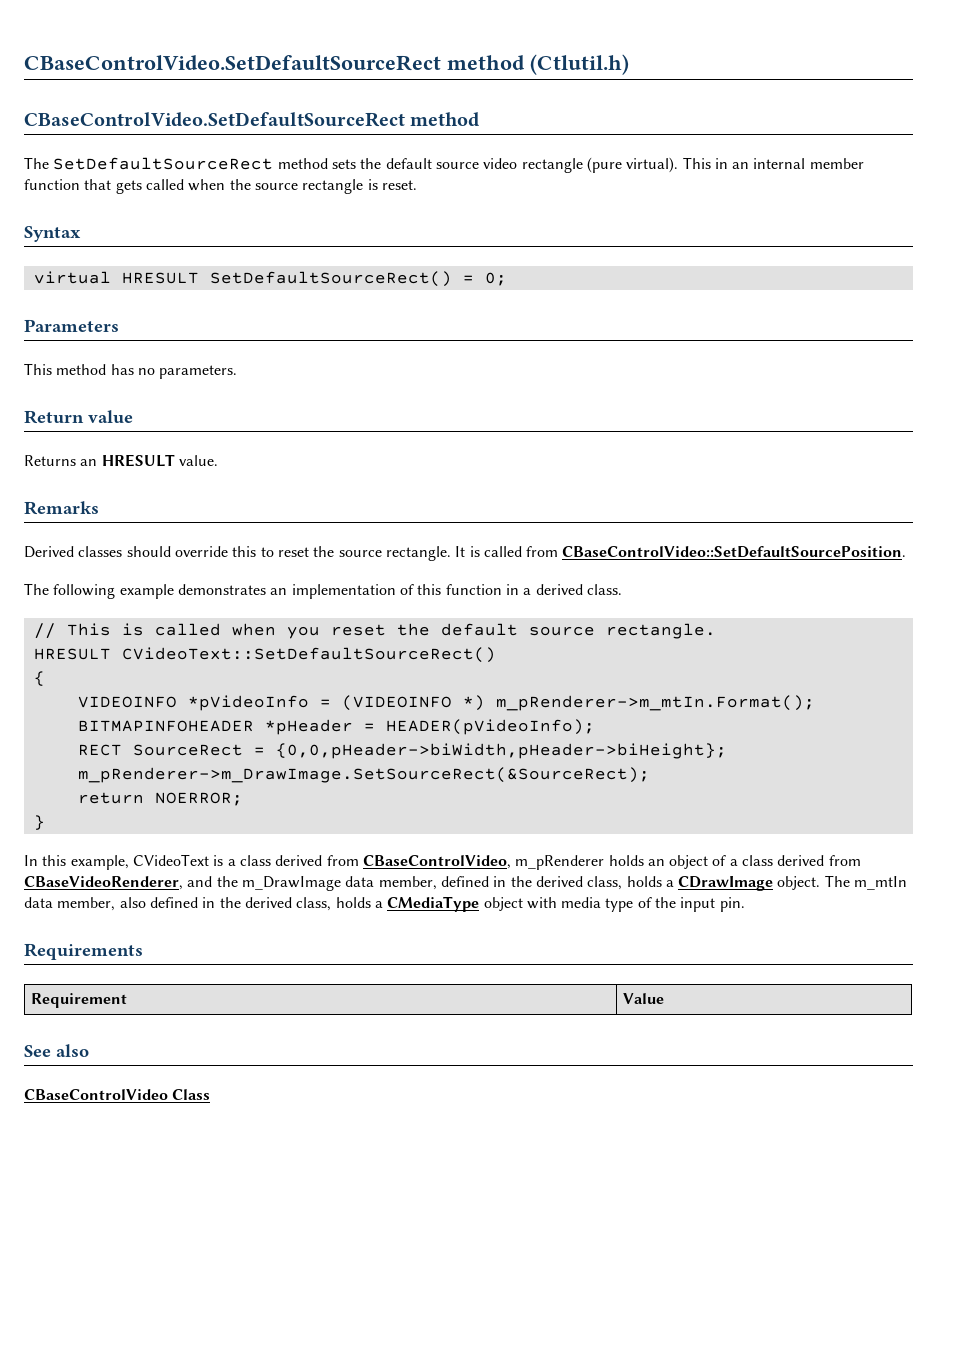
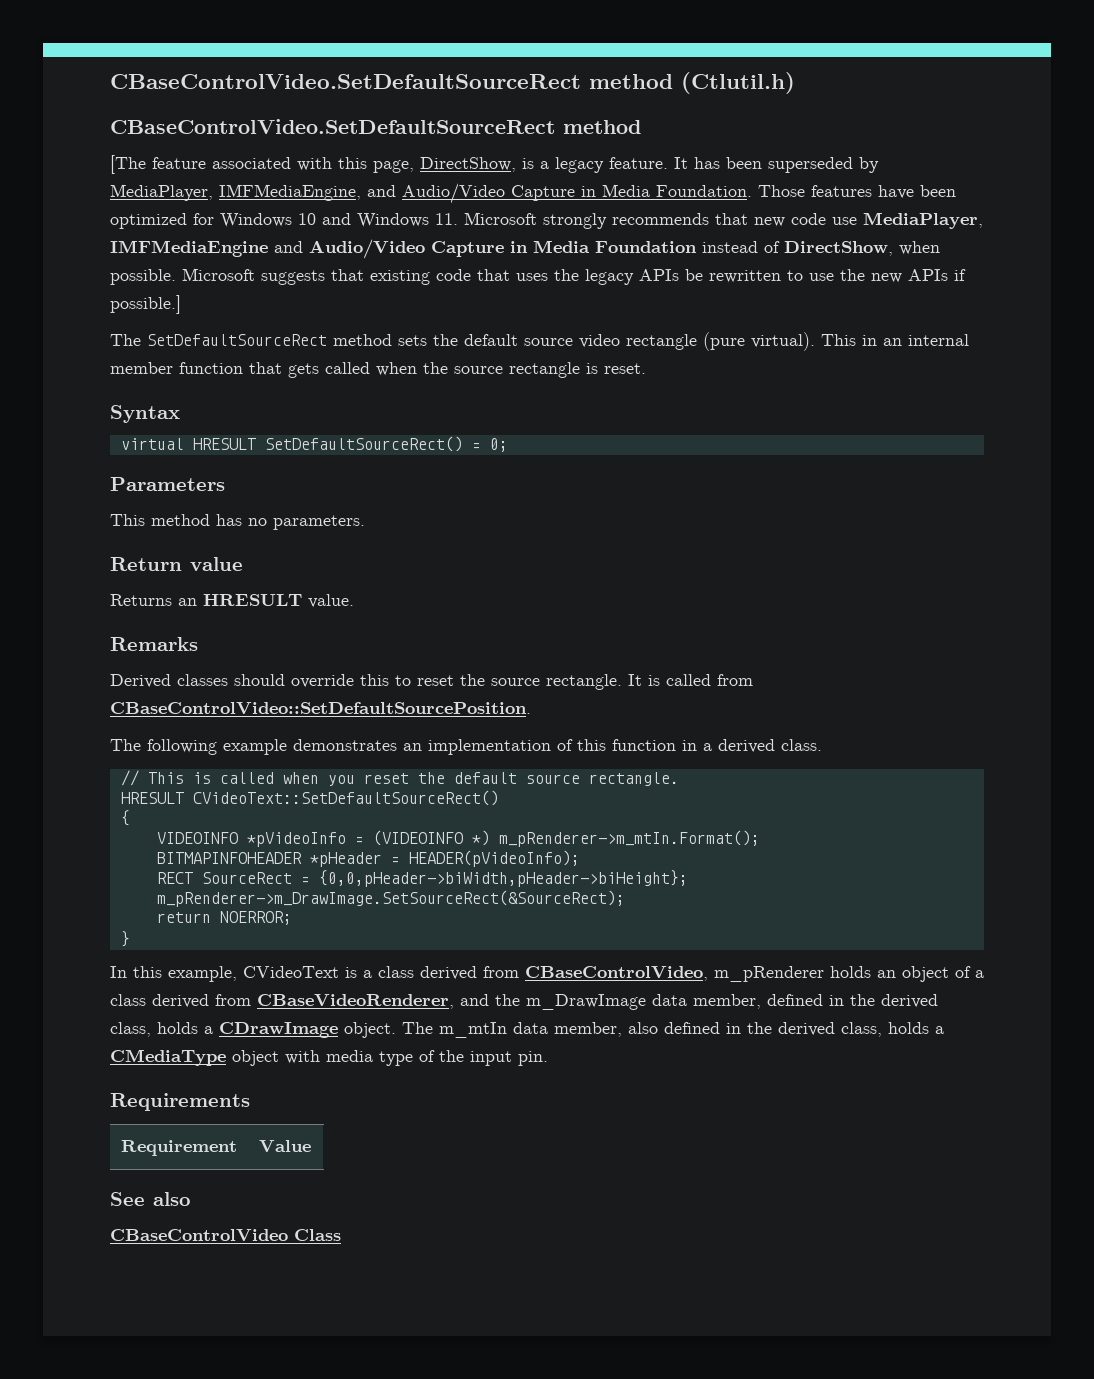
(480, 119) none -> [110,155,879,174] [110,183,956,204] [110,212,983,229] [110,239,940,259] [110,268,966,285] [110,295,181,314] // [The feature associated with this page, DirectShow, is a legacy feature. It has been superseded by MediaPlayer, IMFMediaEngine, and Audio/Video Capture in Media Foundation. Those features have been optimized for Windows 10 and Windows 11. Microsoft strongly recommends that new code use MediaPlayer, IMFMediaEngine and Audio/Video Capture in Media Foundation instead of DirectShow, when possible. Microsoft suggests that existing code that uses the legacy APIs be rewritten to use the new APIs if possible.]

